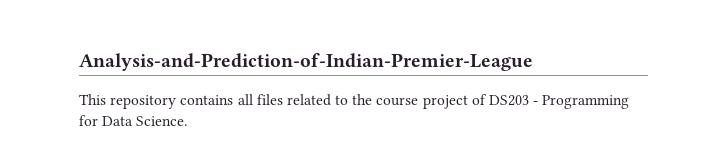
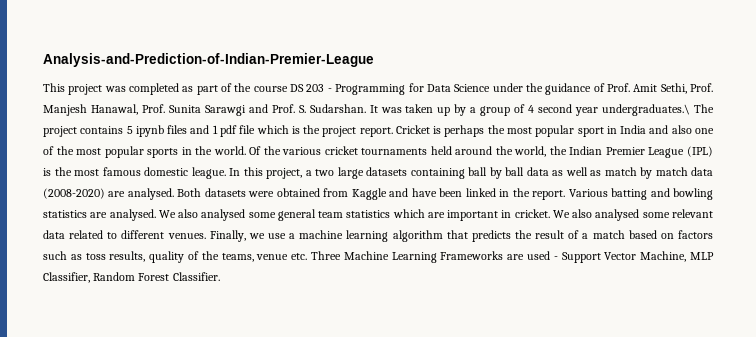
[110,94,630,109] [79,115,188,126] repository contains all files related to the course project of DS203 - Programming for Data Science. -> [68,83,713,95] [43,104,715,116] [43,125,714,137] [43,146,713,158] [43,167,713,179] [43,188,713,200] [43,209,713,221] [43,230,713,242] [43,251,714,263] [43,272,220,283] project was completed as part of the course DS 203 - Programming for Data Science under the guidance of Prof. Amit Sethi, Prof. Manjesh Hanawal, Prof. Sunita Sarawgi and Prof. S. Sudarshan. It was taken up by a group of 4 second year undergraduates.\ The project contains 5 ipynb files and 1 pdf file which is the project report. Cricket is perhaps the most popular sport in India and also one of the most popular sports in the world. Of the various cricket tournaments held around the world, the Indian Premier League (IPL) is the most famous domestic league. In this project, a two large datasets containing ball by ball data as well as match by match data (2008-2020) are analysed. Both datasets were obtained from Kaggle and have been linked in the report. Various batting and bowling statistics are analysed. We also analysed some general team statistics which are important in cricket. We also analysed some relevant data related to different venues. Finally, we use a machine learning algorithm that predicts the result of a match based on factors such as toss results, quality of the teams, venue etc. Three Machine Learning Frameworks are used - Support Vector Machine, MLP Classifier, Random Forest Classifier.

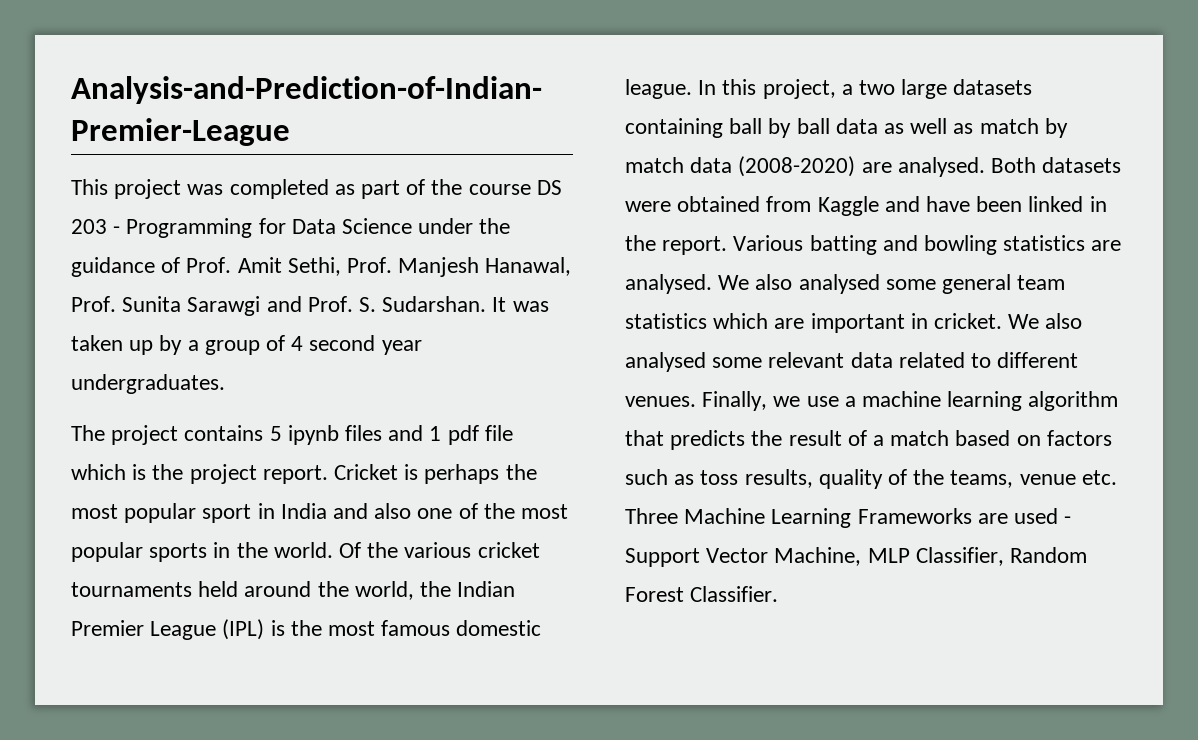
[602,104,691,116] undergraduates.\ -> [71,374,225,394] undergraduates. //

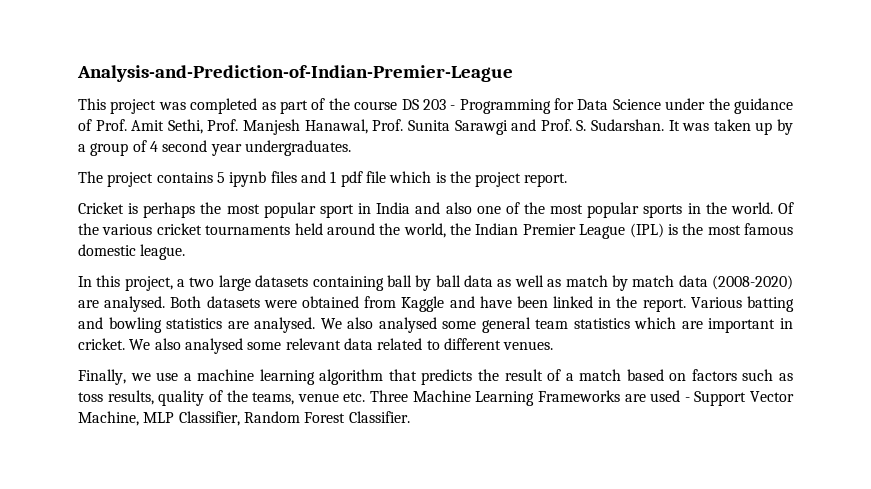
(328, 474) none -> (568, 180) //
(692, 89) none -> (186, 252) //
(696, 401) none -> (554, 345) //

